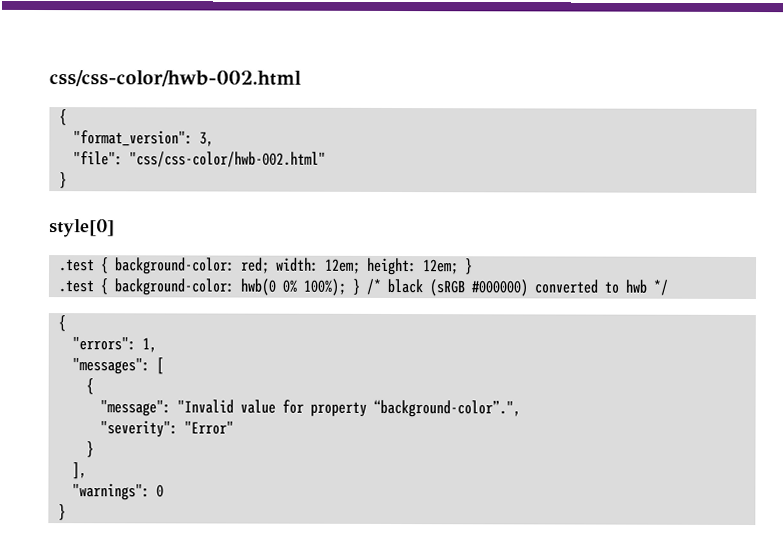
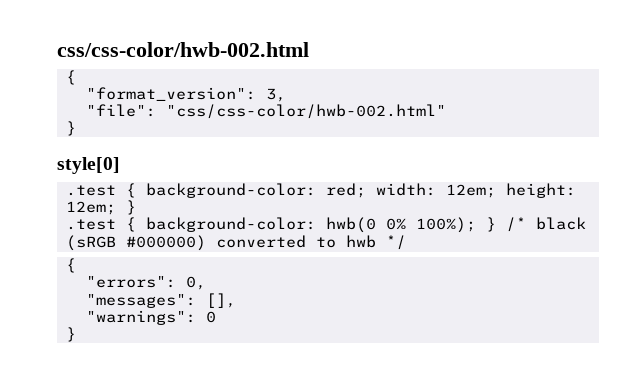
[141,337,157,353] 1, -> [186,276,207,290] 0,
[155,357,164,375] [85,378,94,395] [99,399,521,418] [99,420,234,438] [85,441,94,458] [71,462,87,480] [ // { // "message": "Invalid value for property “background-color”.", // "severity": "Error" // } // ], -> [206,293,237,308] [],

